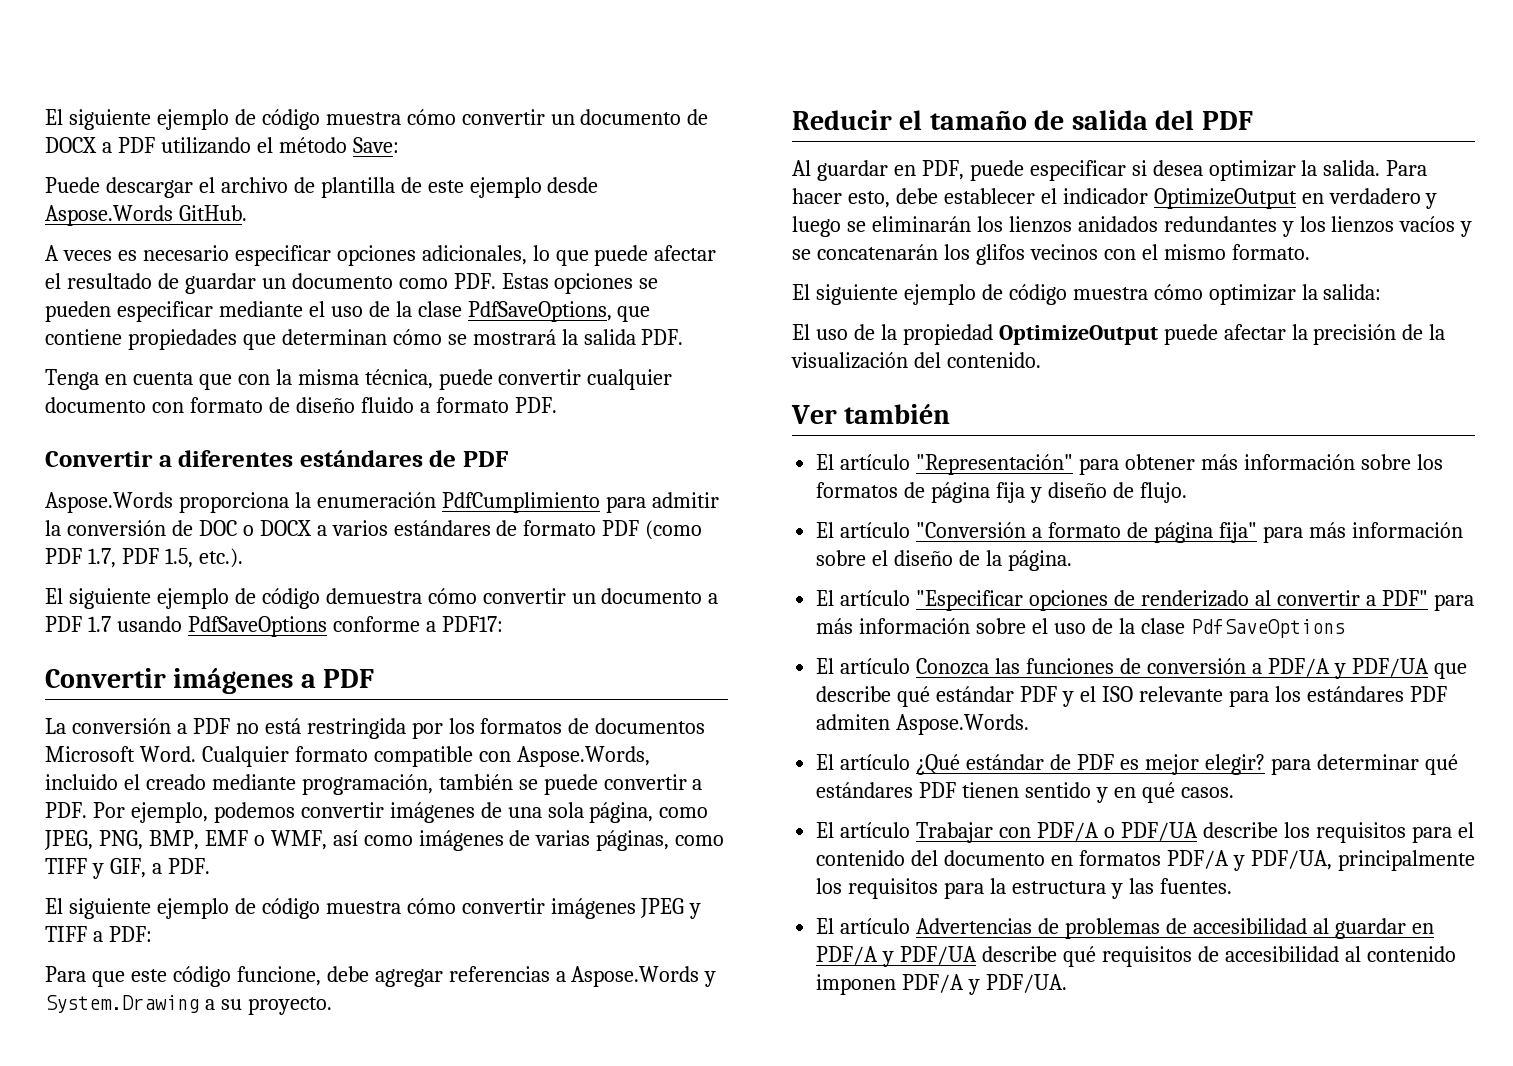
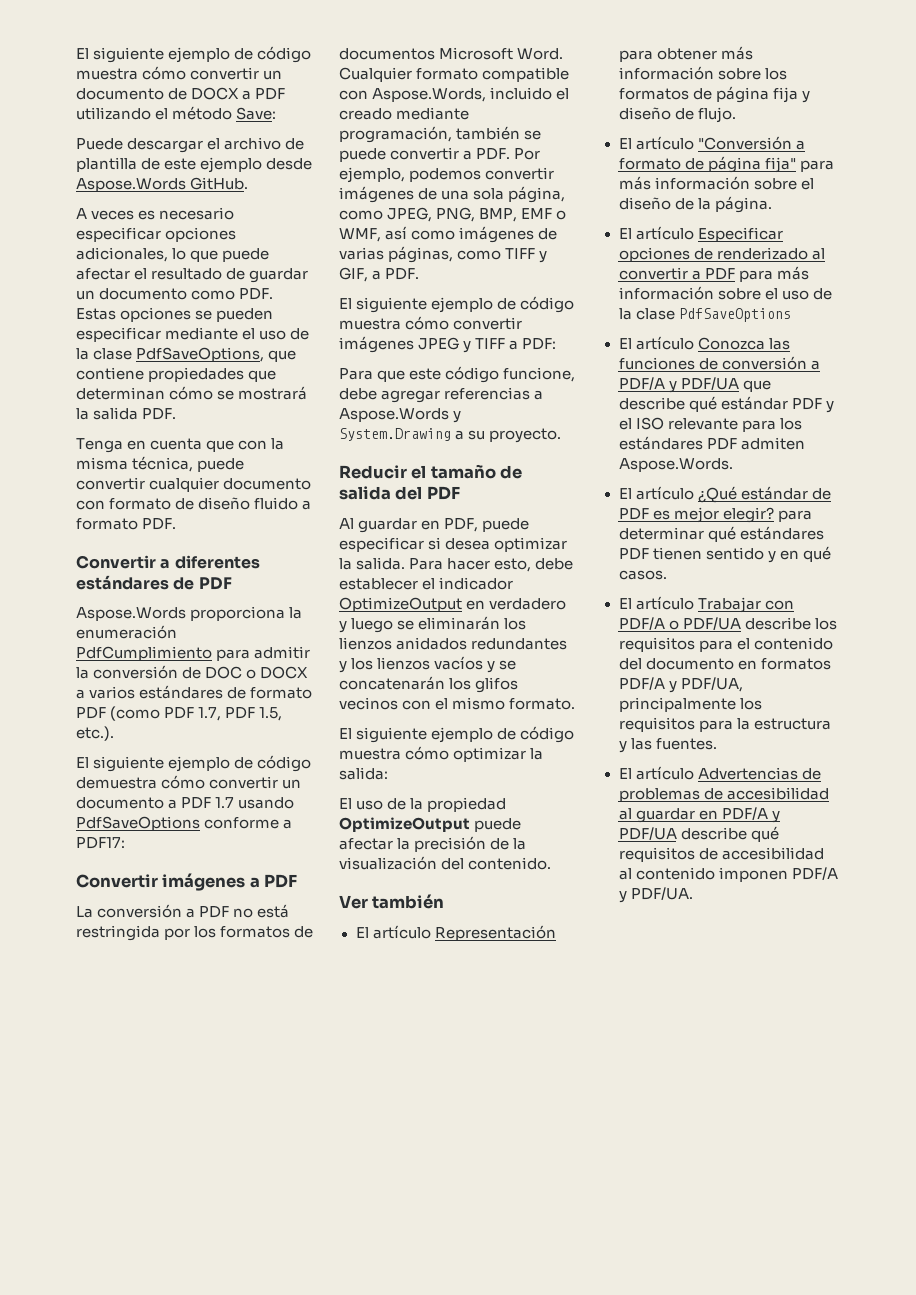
[916,454,1074,475] "Representación" -> [434,925,556,941] Representación
[916,590,1024,611] "Especificar -> [697,227,783,242] Especificar
[1381,590,1428,606] PDF" -> [704,268,735,280] PDF

